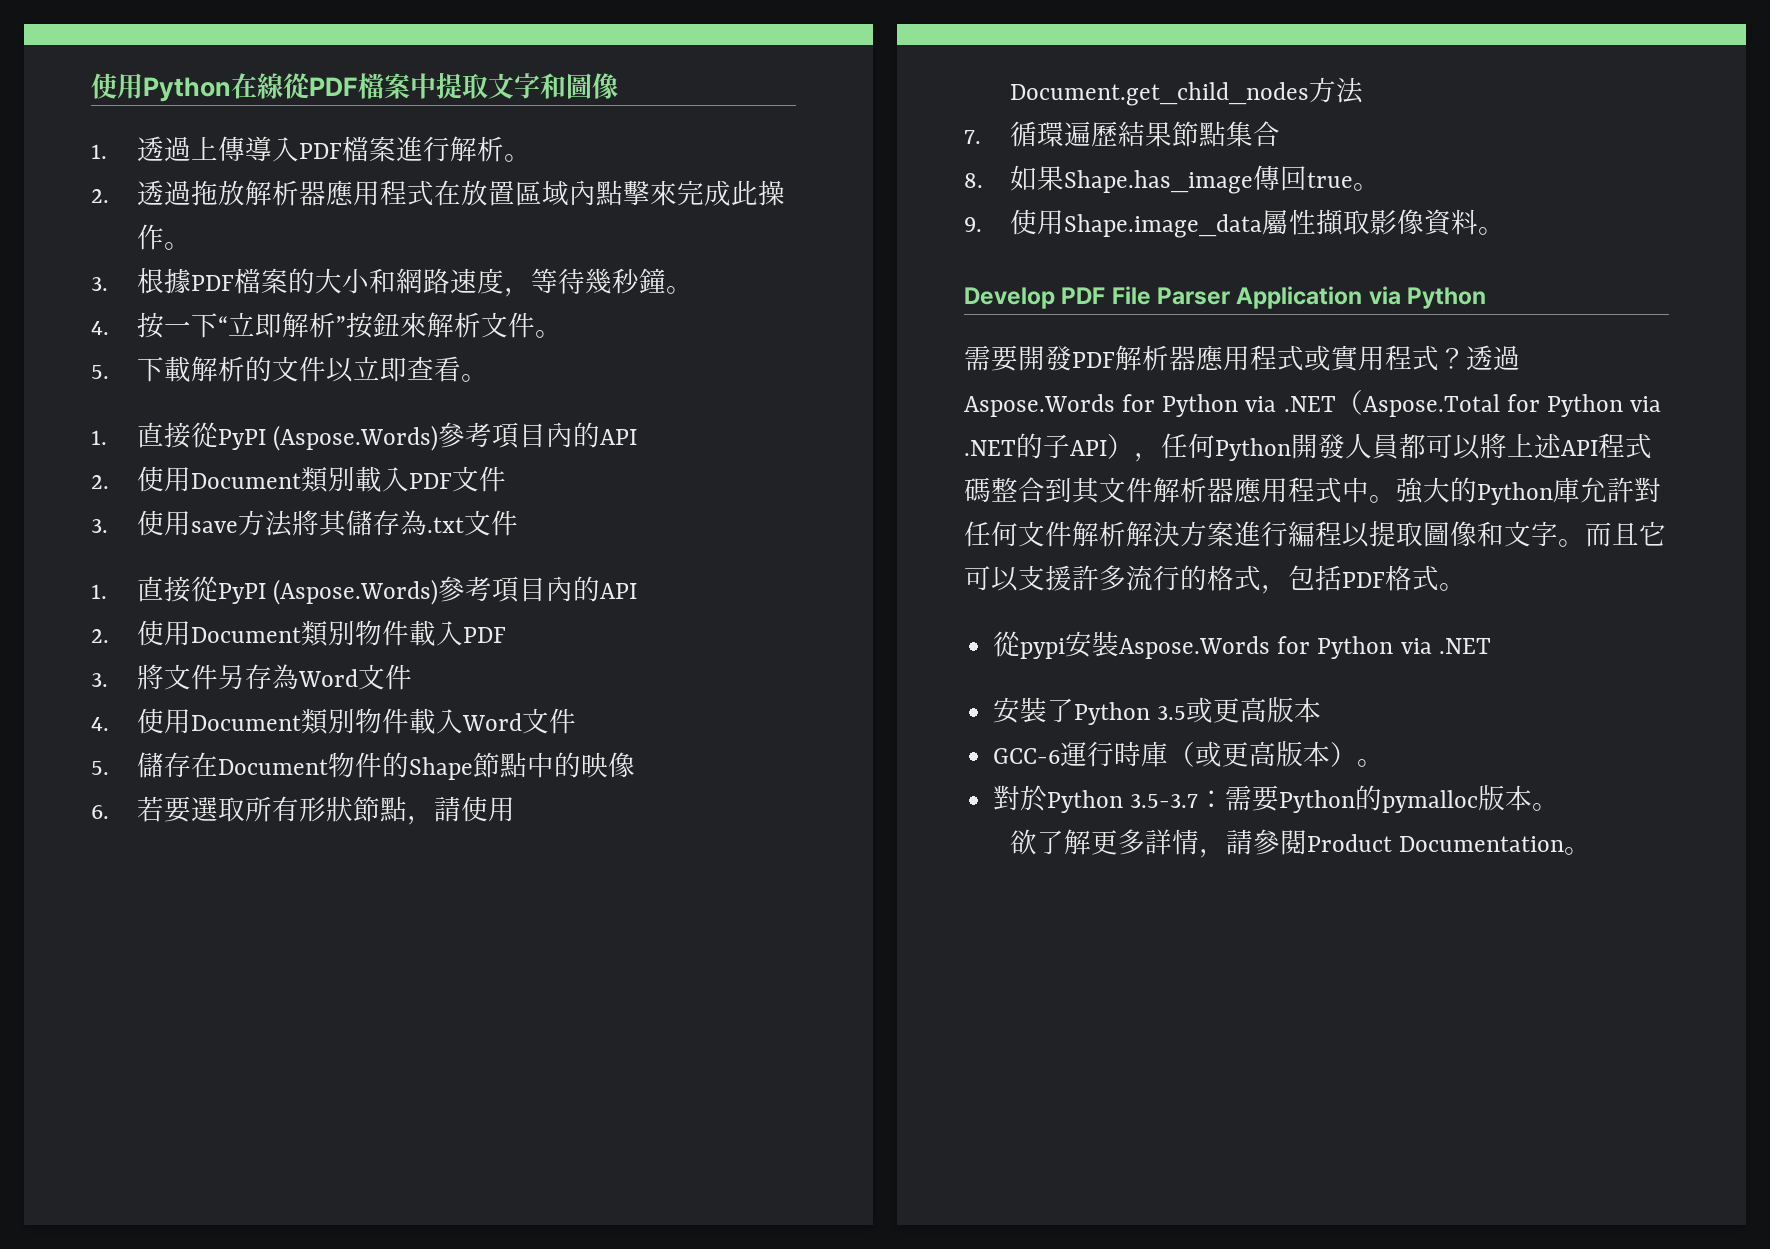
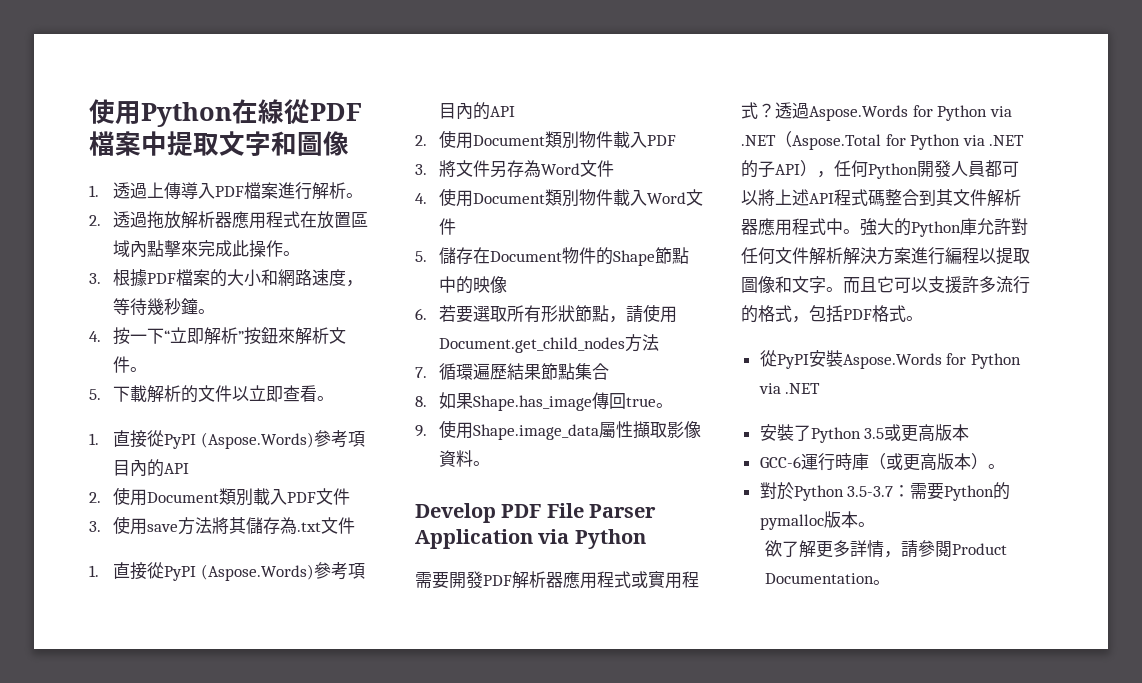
[1020,638,1066,659] pypi -> [776,354,809,369] PyPI

